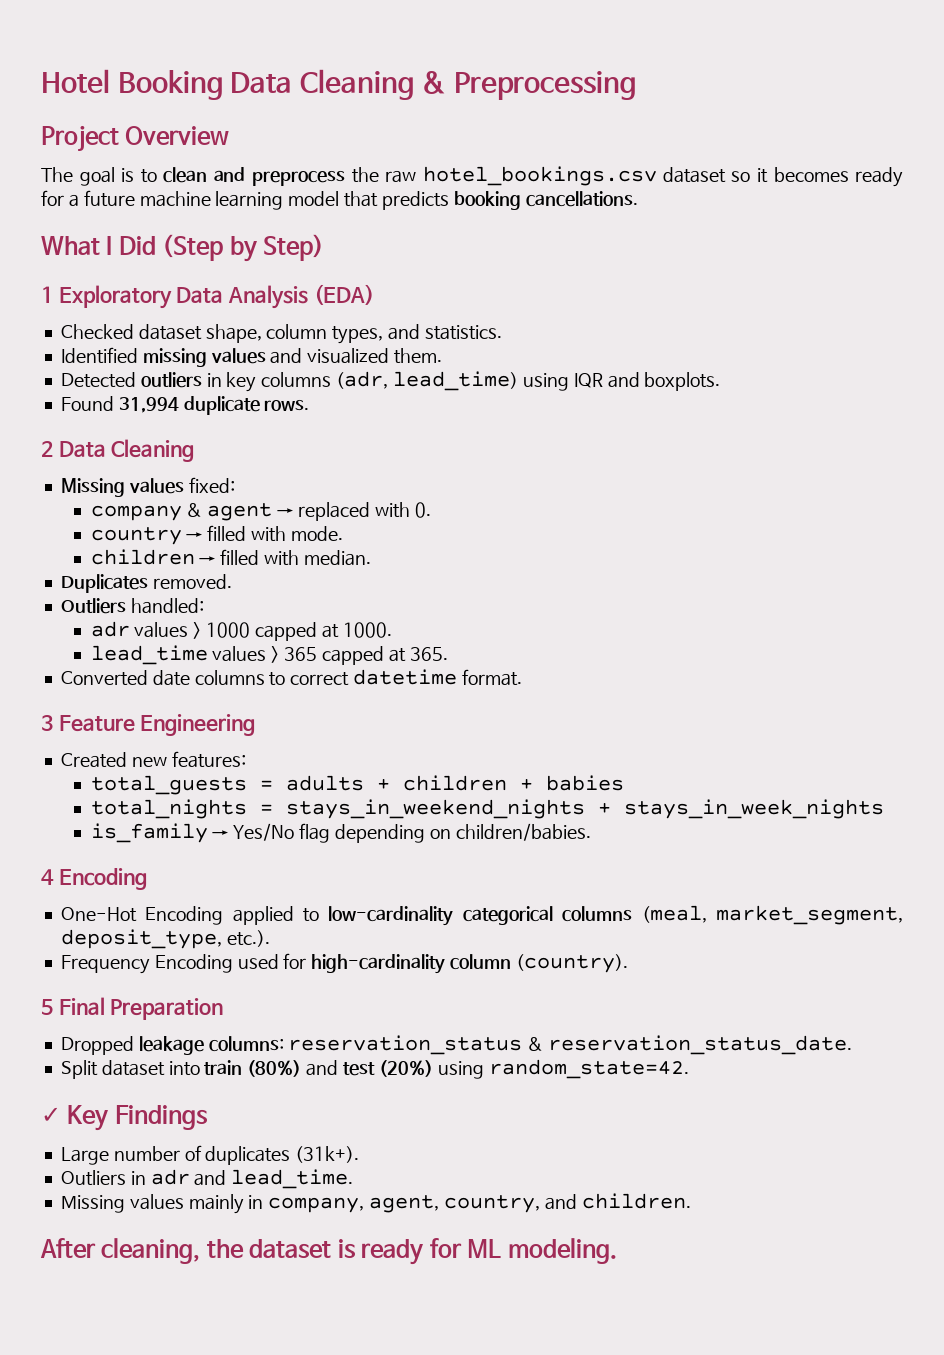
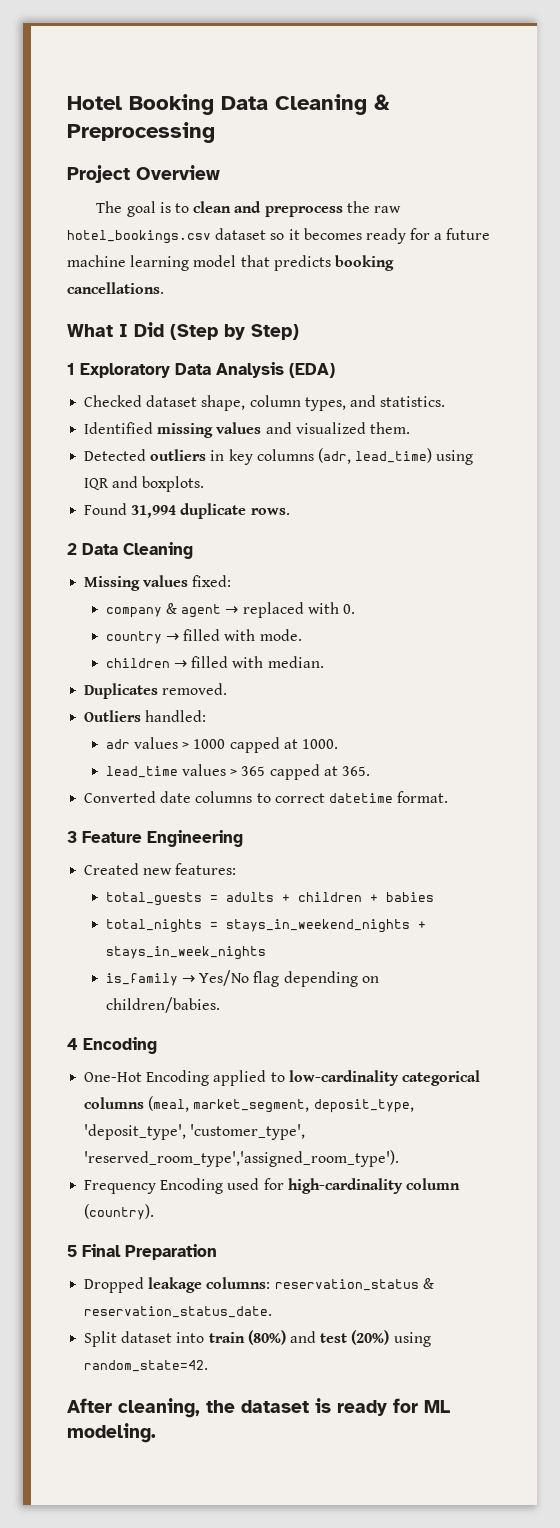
[226,930,270,947] etc.). -> [84,1124,306,1140] [84,1150,400,1167] 'deposit_type', 'customer_type', 'reserved_room_type','assigned_room_type').
[41,1105,208,1131] [60,1145,360,1165] [60,1169,354,1189] [60,1193,691,1214] // ✓ Key Findings // Large number of duplicates (31k+). // Outliers in adr and lead_time. // Missing values mainly in company, agent, country, and children. -> (209, 1366) none

